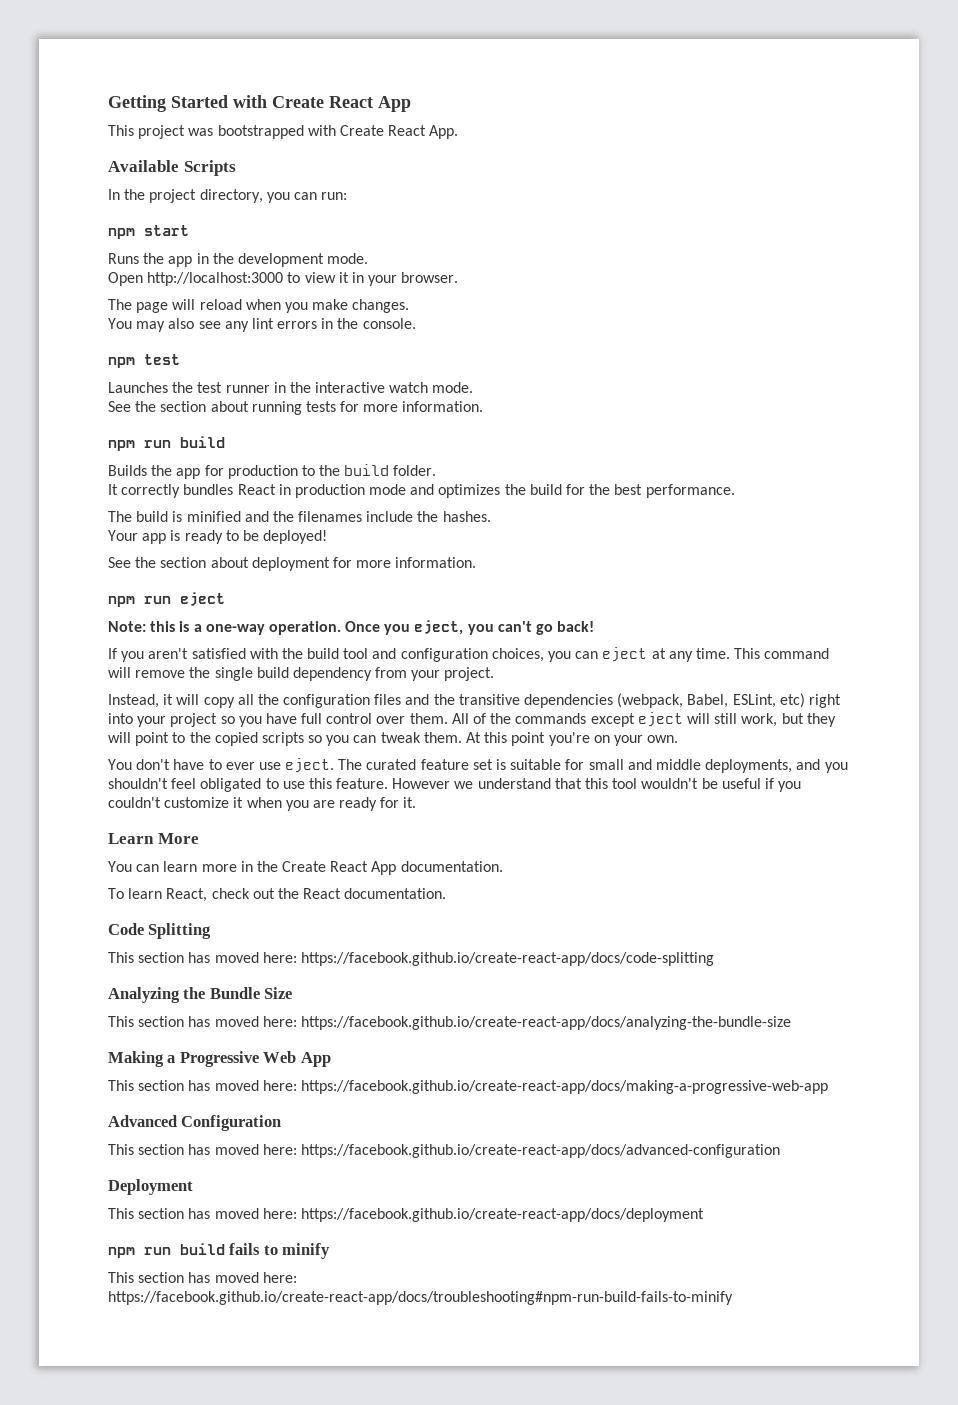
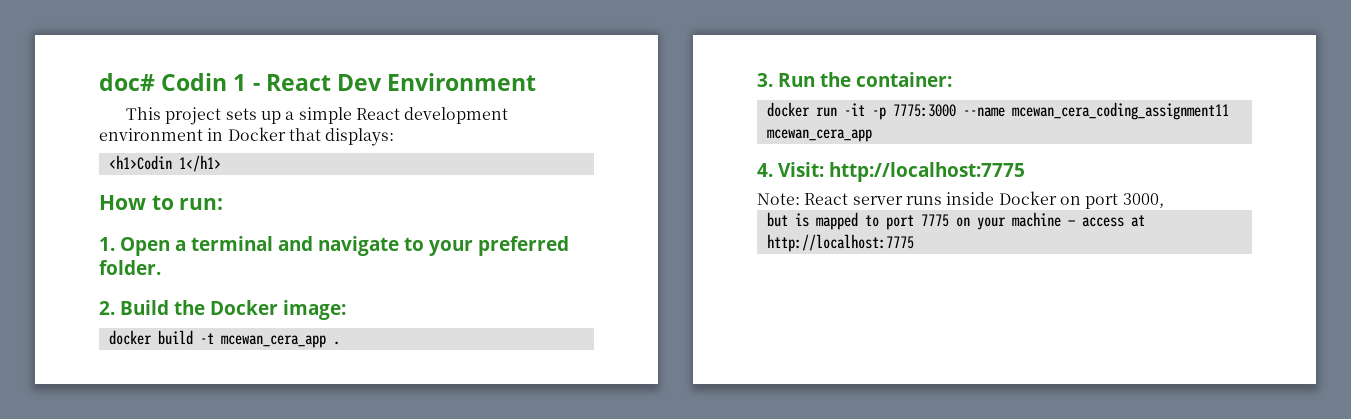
[108,95,411,112] [108,125,459,139] [108,160,236,176] [108,189,348,203] [108,225,189,239] [108,253,369,267] [108,272,459,286] [108,299,410,313] [108,318,416,332] [108,354,180,368] [108,382,474,393] [108,401,484,415] [108,436,225,451] [108,464,437,479] [108,484,735,498] [108,511,491,522] [108,530,328,544] [108,557,477,571] [108,592,225,607] [108,620,595,635] [108,647,830,662] [108,667,495,681] [108,693,841,708] [108,712,836,727] [108,732,679,746] [108,758,848,773] [108,778,802,792] [108,797,417,811] [108,833,199,844] [108,861,503,875] [108,888,447,902] [108,923,212,939] [108,952,714,966] [108,987,293,1003] [108,1016,791,1030] [108,1051,331,1067] [108,1080,828,1094] [108,1115,282,1131] [108,1144,780,1158] [108,1179,193,1195] [108,1208,704,1222] [108,1243,331,1259] [108,1272,297,1283] [108,1291,733,1305] Getting Started with Create React App // This project was bootstrapped with Create React App. // Available Scripts // In the project directory, you can run: // npm start // Runs the app in the development mode. // Open http://localhost:3000 to view it in your browser. // The page will reload when you make changes. // You may also see any lint errors in the console. // npm test // Launches the test runner in the interactive watch mode. // See the section about running tests for more information. // npm run build // Builds the app for production to the build folder. // It correctly bundles React in production mode and optimizes the build for the best performance. // The build is minified and the filenames include the hashes. // Your app is ready to be deployed! // See the section about deployment for more information. // npm run eject // Note: this is a one-way operation. Once you eject, you can't go back! // If you aren't satisfied with the build tool and configuration choices, you can eject at any time. This command will remove the single build dependency from your project. // Instead, it will copy all the configuration files and the transitive dependencies (webpack, Babel, ESLint, etc) right into your project so you have full control over them. All of the commands except eject will still work, but they will point to the copied scripts so you can tweak them. At this point you're on your own. // You don't have to ever use eject. The curated feature set is suitable for small and middle deployments, and you shouldn't feel obligated to use this feature. However we understand that this tool wouldn't be useful if you couldn't customize it when you are ready for it. // Learn More // You can learn more in the Create React App documentation. // To learn React, check out the React documentation. // Code Splitting // This section has moved here: https://facebook.github.io/create-react-app/docs/code-splitting // Analyzing the Bundle Size // This section has moved here: https://facebook.github.io/create-react-app/docs/analyzing-the-bundle-size // Making a Progressive Web App // This section has moved here: https://facebook.github.io/create-react-app/docs/making-a-progressive-web-app // Advanced Configuration // This section has moved here: https://facebook.github.io/create-react-app/docs/advanced-configuration // Deployment // This section has moved here: https://facebook.github.io/create-react-app/docs/deployment // npm run build fails to minify // This section has moved here: https://facebook.github.io/create-react-app/docs/troubleshooting#npm-run-build-fails-to-minify -> [99,73,537,91] [125,107,509,125] [99,127,395,146] [108,155,221,172] [99,195,224,210] [99,236,569,256] [99,260,161,275] [99,300,346,320] [108,330,340,348] [757,72,952,87] [766,102,1229,120] [766,129,872,142] [757,162,1025,182] [757,191,1164,209] [766,212,1145,230] [766,234,914,252] doc# Codin 1 - React Dev Environment // This project sets up a simple React development environment in Docker that displays: // <h1>Codin 1</h1> // How to run: // 1. Open a terminal and navigate to your preferred folder. // 2. Build the Docker image: // docker build -t mcewan_cera_app . // 3. Run the container: // docker run -it -p 7775:3000 --name mcewan_cera_coding_assignment11 mcewan_cera_app // 4. Visit: http://localhost:7775 // Note: React server runs inside Docker on port 3000, // but is mapped to port 7775 on your machine — access at http://localhost:7775

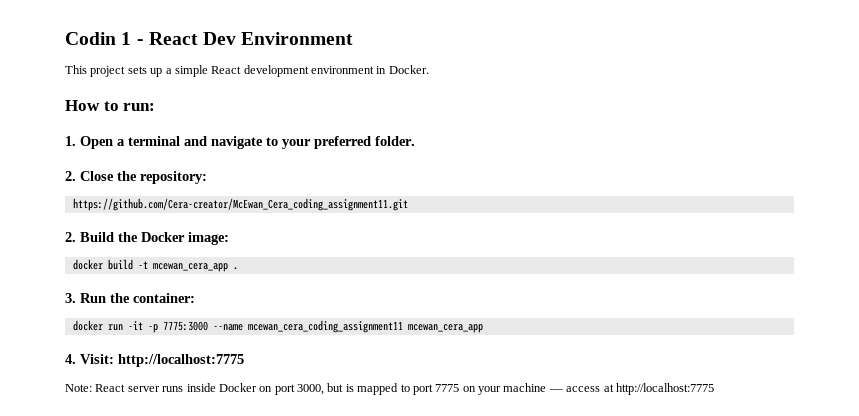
[99,73,155,91] doc# -> (65, 38) none
[227,127,395,146] [108,155,221,172] Docker that displays: // <h1>Codin 1</h1> -> [388,65,429,74] Docker.
(161, 267) none -> [65,171,207,184] [72,198,408,211] // 2. Close the repository: // https://github.com/Cera-creator/McEwan_Cera_coding_assignment11.git
(1164, 200) // -> (324, 389) none

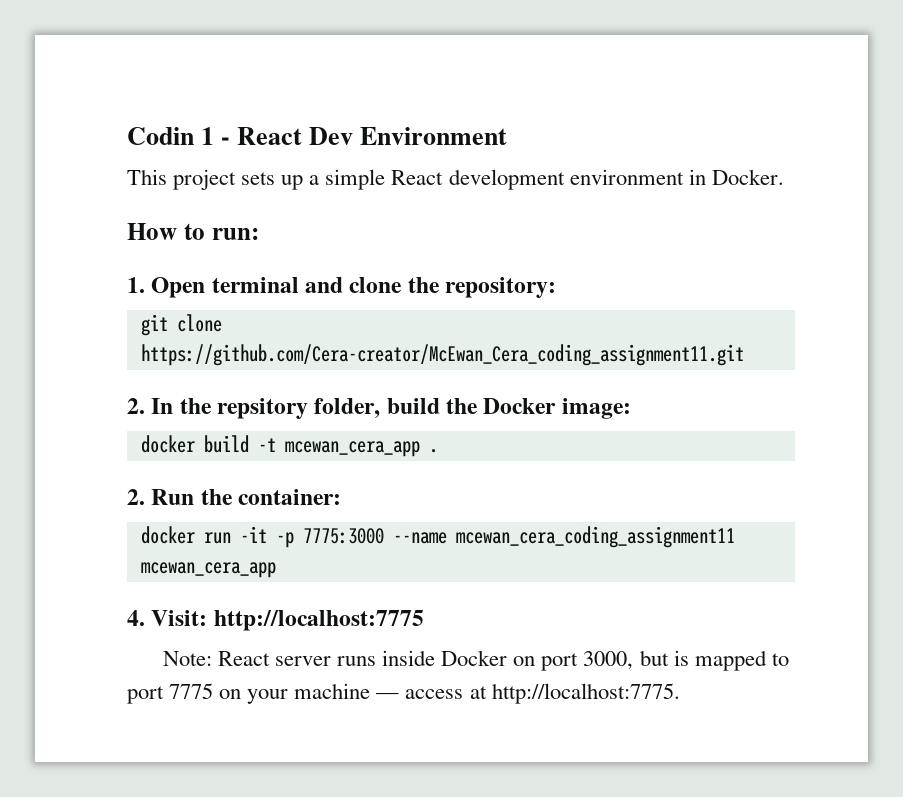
[117,139,125,146] a -> (206, 287) none
[211,136,415,149] [65,171,114,181] navigate to your preferred folder. // 2. Close -> [349,277,403,293] clone
(207, 177) none -> [140,314,222,336] git clone
[80,232,114,242] Build -> [151,398,440,419] In the repsitory folder, build
[65,293,76,303] 3. -> [127,489,145,505] 2.
[615,383,714,395] http://localhost:7775 -> [491,683,680,704] http://localhost:7775.

